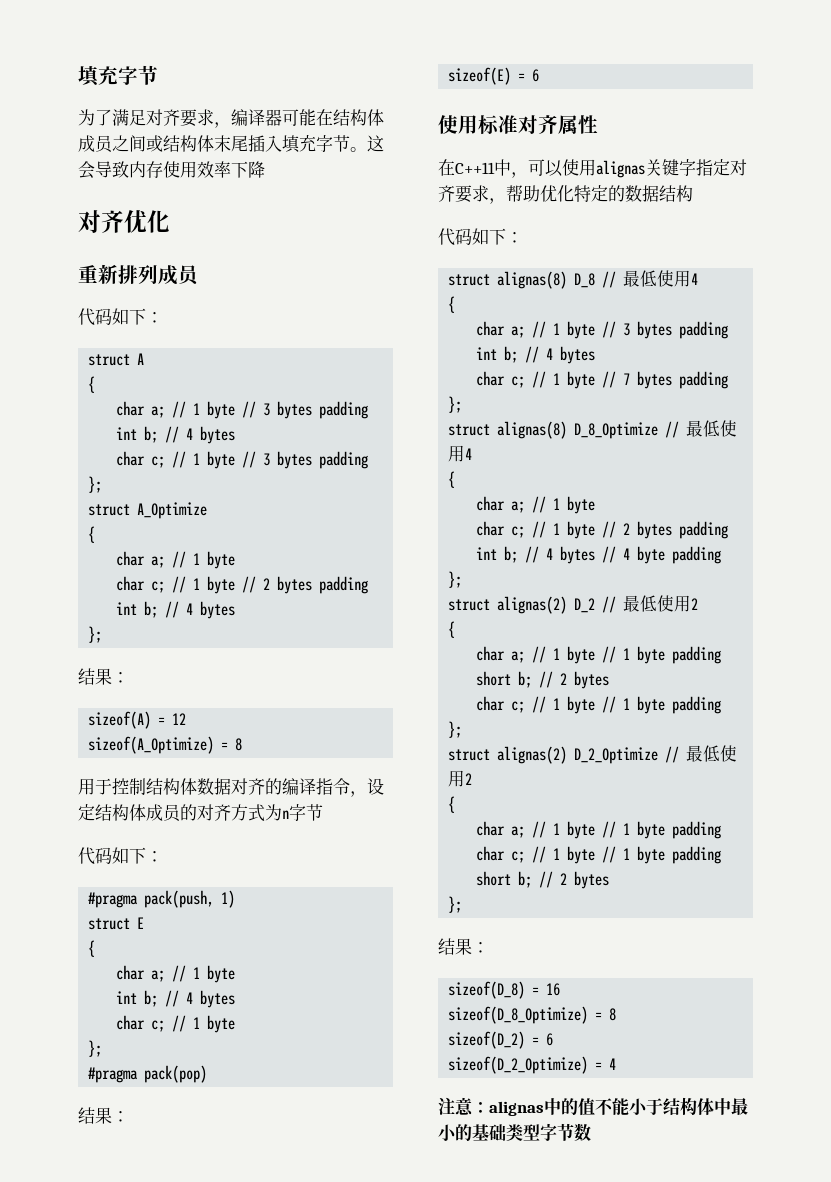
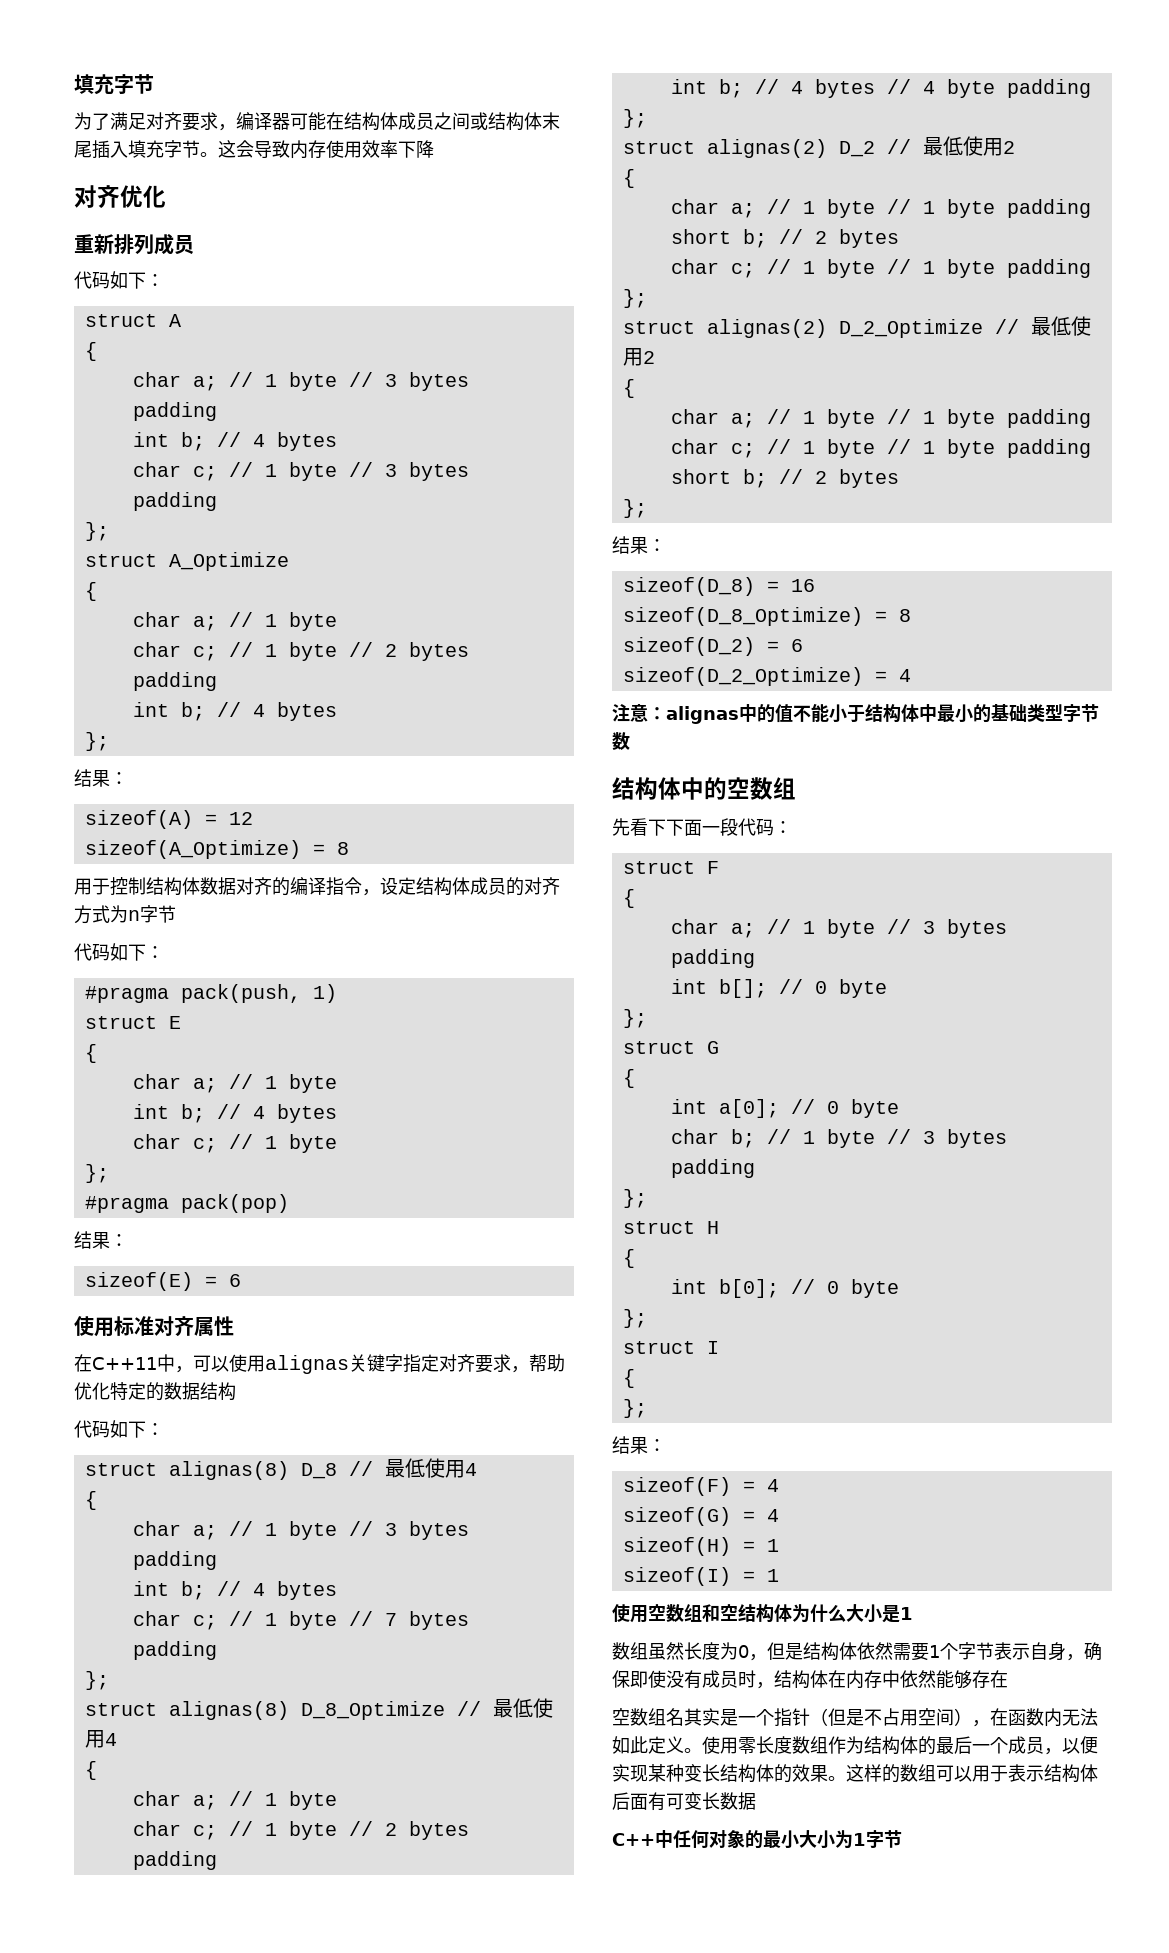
(591, 1132) none -> [612,777,796,800] [612,818,792,836] [622,861,719,874] [622,889,635,908] [670,919,1007,938] [670,949,755,968] [670,979,887,998] [622,1009,647,1028] [622,1041,719,1054] [622,1069,635,1088] [670,1099,899,1118] [670,1129,1007,1148] [670,1159,755,1178] [622,1189,647,1208] [622,1221,719,1234] [622,1249,635,1268] [670,1279,899,1298] [622,1309,647,1328] [622,1341,719,1354] [622,1369,635,1388] [622,1399,647,1418] [612,1436,666,1454] [622,1477,779,1496] [622,1507,779,1526] [622,1537,779,1556] [622,1567,779,1586] [612,1604,913,1623] [612,1642,1102,1661] [612,1670,1008,1689] [612,1708,1098,1727] [612,1736,1098,1755] [612,1764,1098,1783] [612,1792,756,1811] [612,1830,902,1849] // 结构体中的空数组 // 先看下下面一段代码： // struct F // { // char a; // 1 byte // 3 bytes padding // int b[]; // 0 byte // }; // struct G // { // int a[0]; // 0 byte // char b; // 1 byte // 3 bytes padding // }; // struct H // { // int b[0]; // 0 byte // }; // struct I // { // }; // 结果： // sizeof(F) = 4 // sizeof(G) = 4 // sizeof(H) = 1 // sizeof(I) = 1 // 使用空数组和空结构体为什么大小是1 // 数组虽然长度为0，但是结构体依然需要1个字节表示自身，确保即使没有成员时，结构体在内存中依然能够存在 // 空数组名其实是一个指针（但是不占用空间），在函数内无法如此定义。使用零长度数组作为结构体的最后一个成员，以便实现某种变长结构体的效果。这样的数组可以用于表示结构体后面有可变长数据 // C++中任何对象的最小大小为1字节

